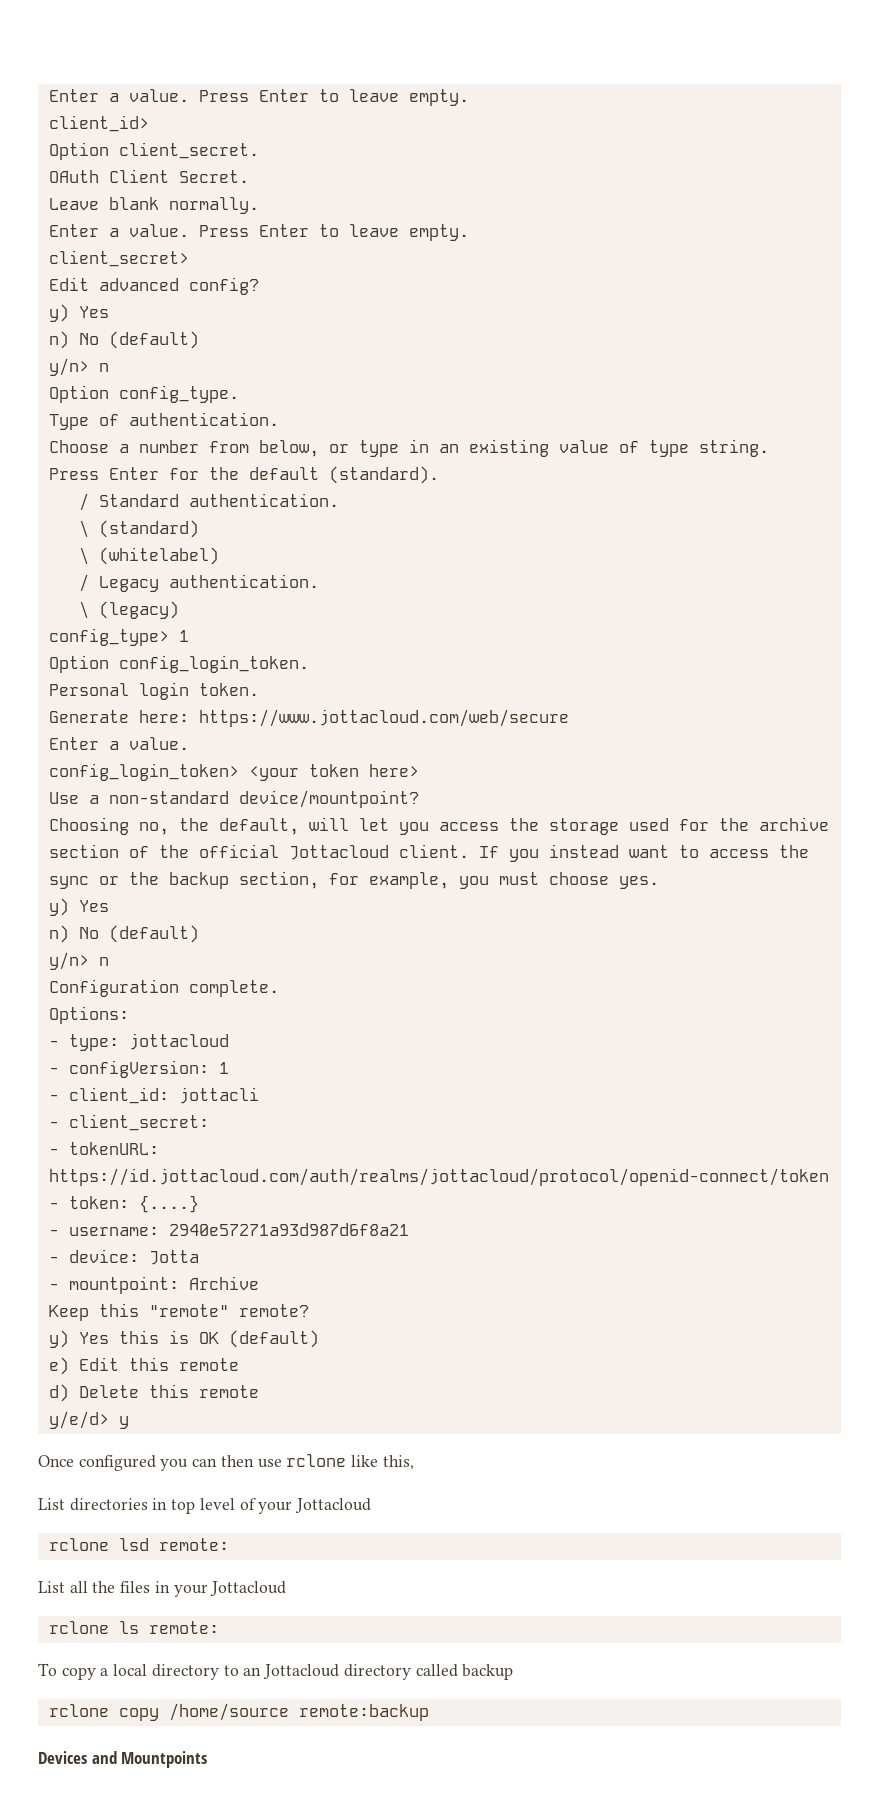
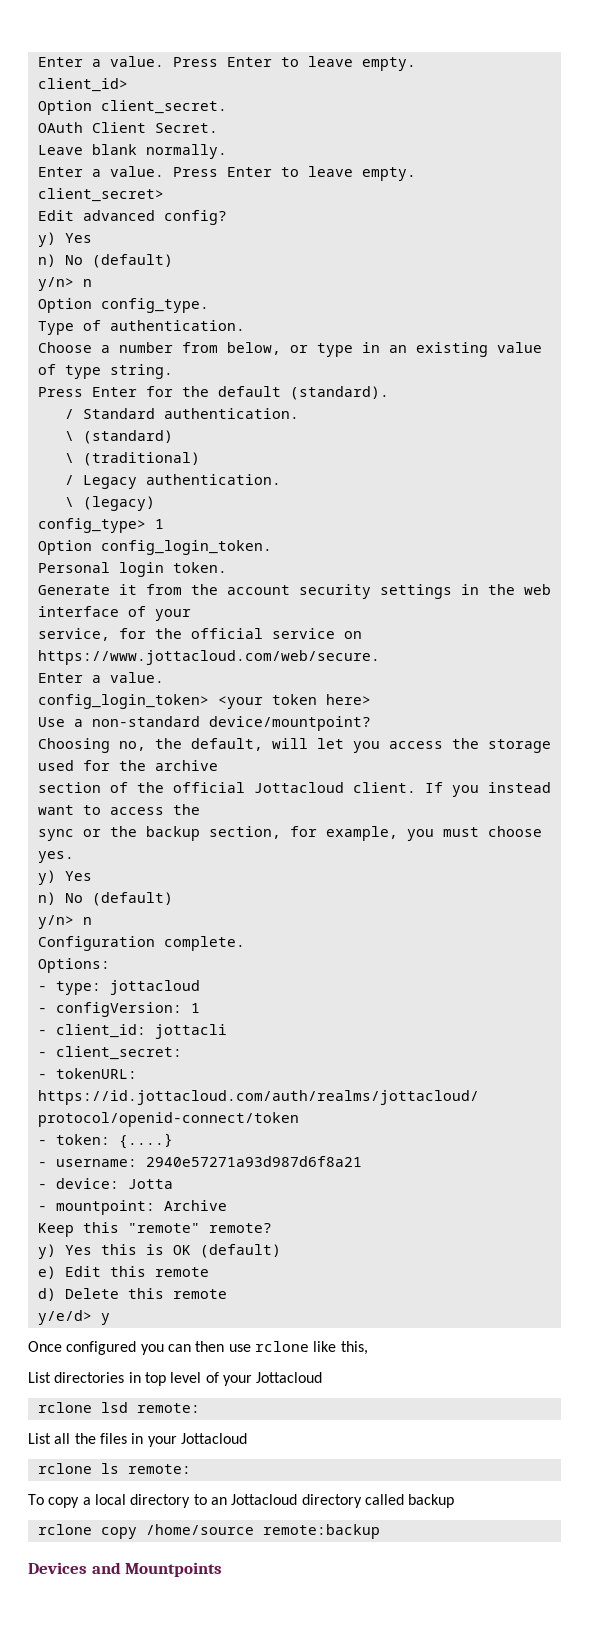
[98,547,219,565] (whitelabel) -> [82,452,200,466] (traditional)
[138,709,569,727] here: https://www.jottacloud.com/web/secure -> [118,584,551,599] [37,606,191,621] [37,628,362,641] [37,650,380,665] it from the account security settings in the web interface of your // service, for the official service on https://www.jottacloud.com/web/secure.

